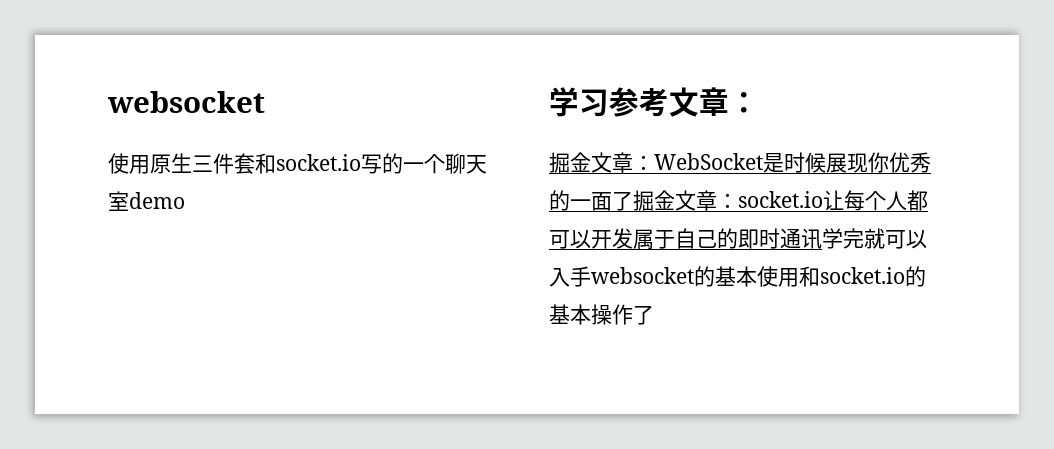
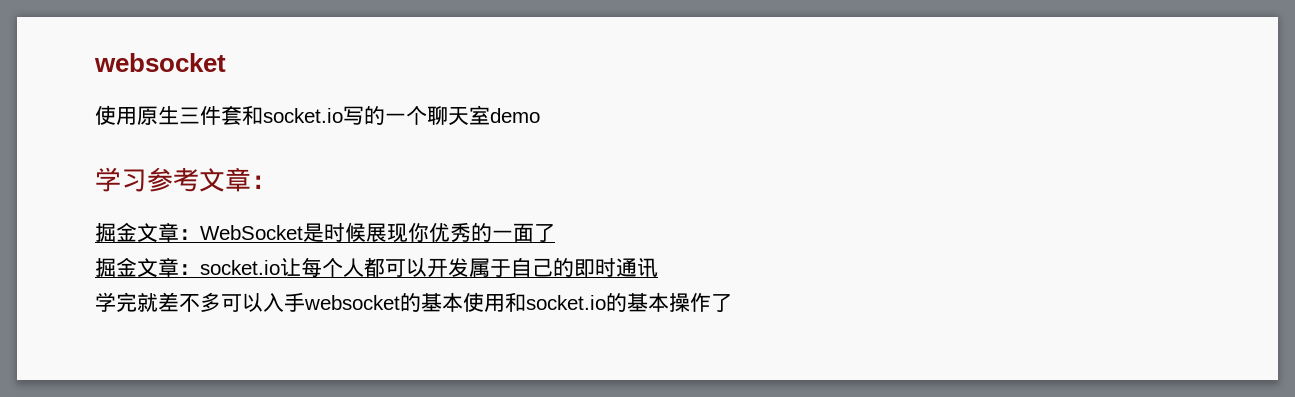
(633, 201) none -> (555, 233) //
[822,228,885,249] 学完就 -> [95,292,221,312] // 学完就差不多

